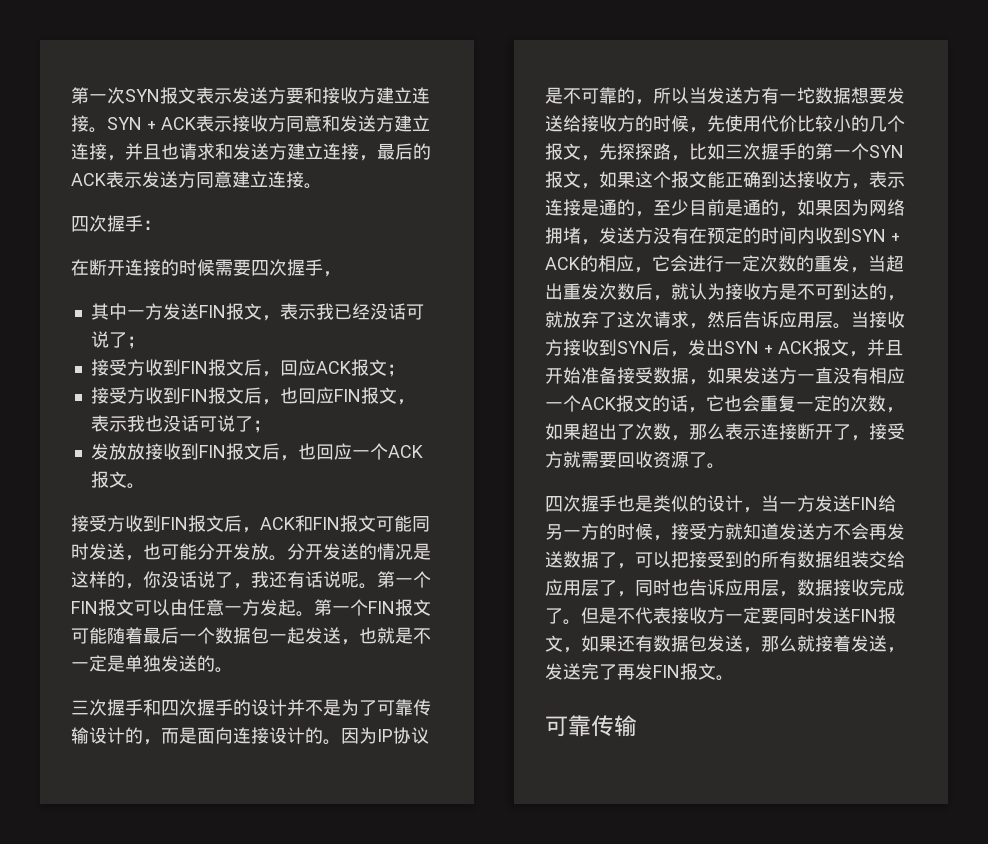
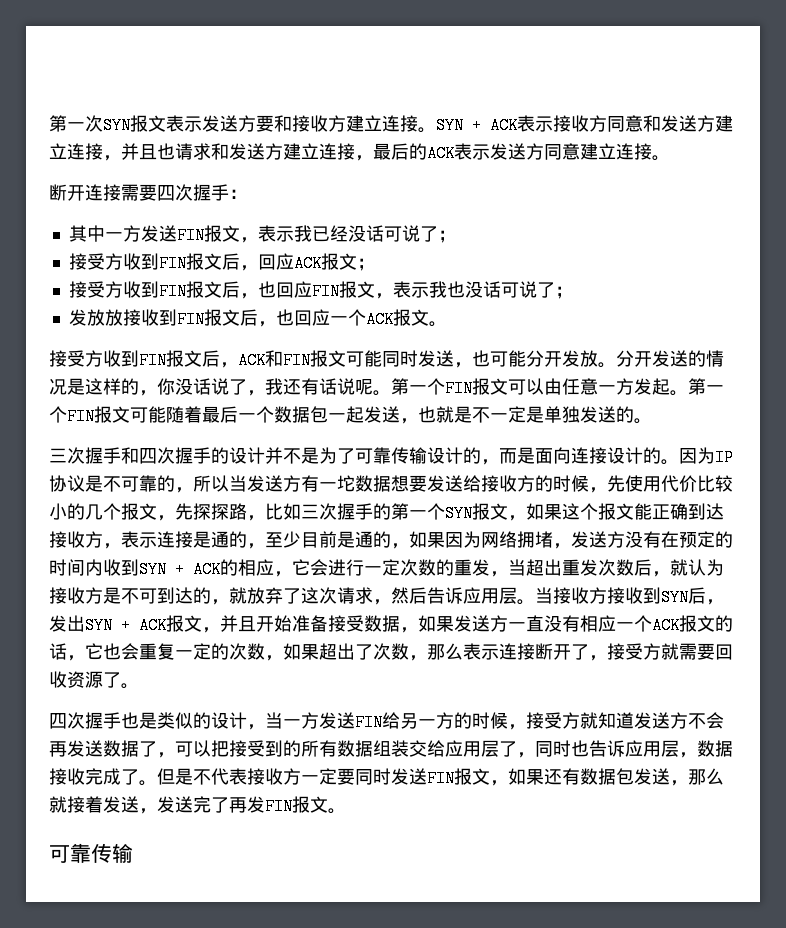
[71,215,161,232] [71,259,89,276] 四次握手： // 在 -> (670, 158) none
[161,259,215,276] 的时候 -> (121, 192) none
[323,271,341,277] ， -> [229,189,247,199] ：

